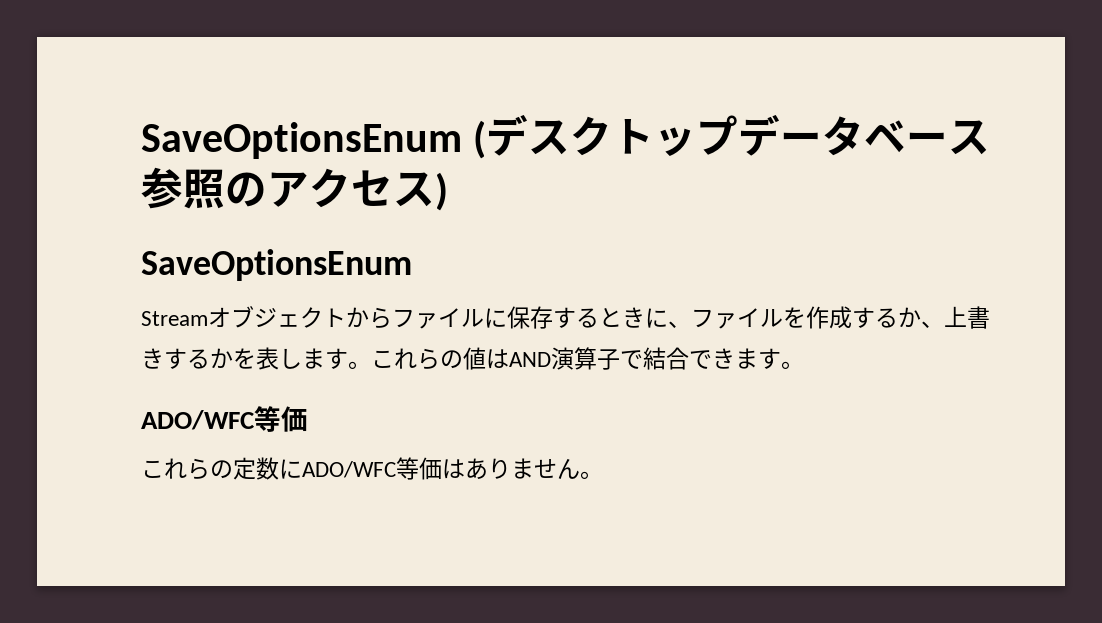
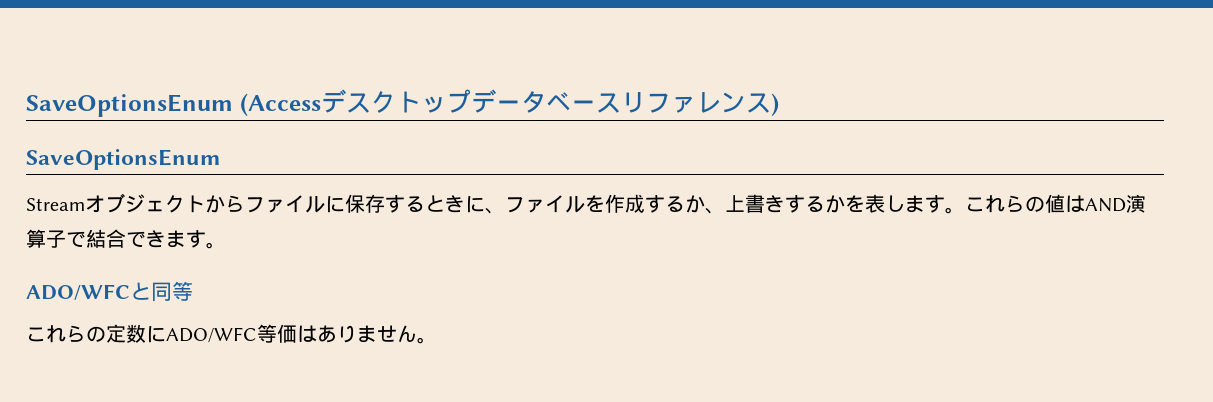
[141,120,487,159] SaveOptionsEnum ( -> [26,93,321,117] SaveOptionsEnum (Access
[141,167,393,209] 参照のアクセ -> [620,92,746,113] リファレン
[254,406,308,432] 等価 -> [130,281,193,302] と同等

